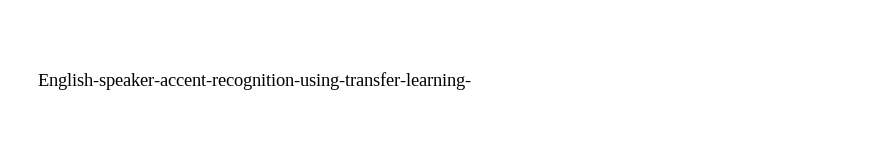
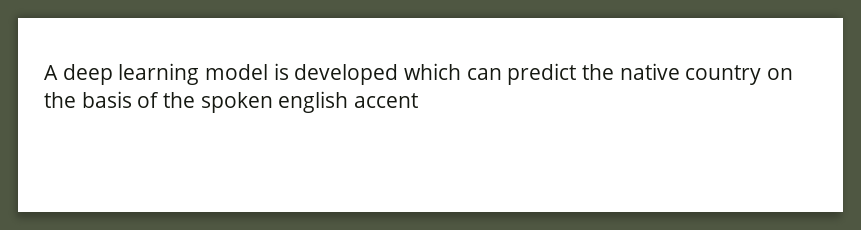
[38,72,471,90] English-speaker-accent-recognition-using-transfer-learning- -> [44,63,794,85] [44,91,419,113] A deep learning model is developed which can predict the native country on the basis of the spoken english accent

